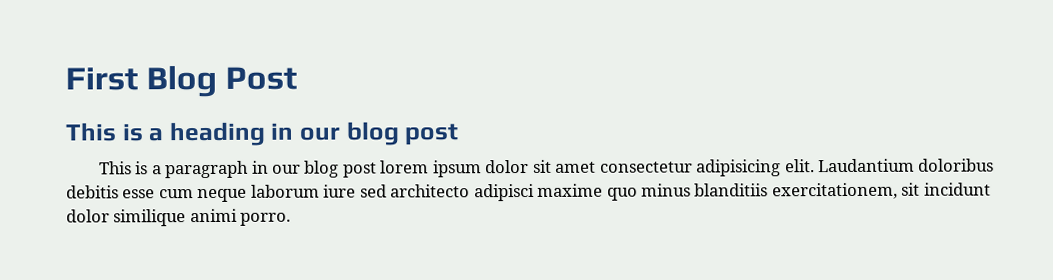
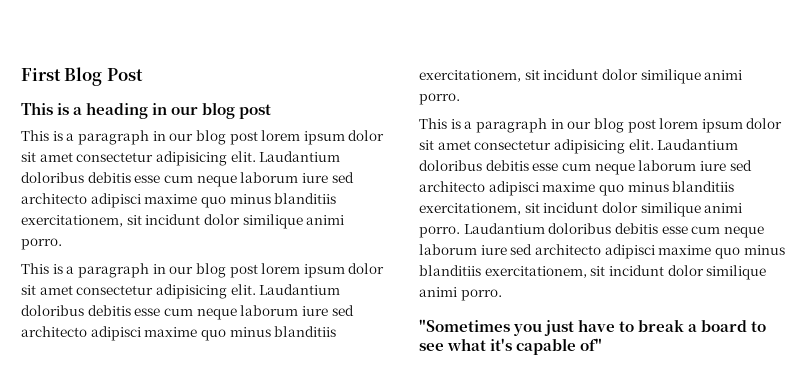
(292, 219) none -> [21,263,385,278] [21,284,341,299] [21,305,354,320] [21,326,337,341] [419,69,743,84] [419,93,460,105] [419,118,783,133] [419,139,739,154] [419,160,752,175] [419,181,735,196] [419,202,743,217] [419,223,764,238] [419,244,785,259] [419,265,767,280] [419,287,502,301] [419,319,767,336] [419,338,603,355] // This is a paragraph in our blog post lorem ipsum dolor sit amet consectetur adipisicing elit. Laudantium doloribus debitis esse cum neque laborum iure sed architecto adipisci maxime quo minus blanditiis exercitationem, sit incidunt dolor similique animi porro. // This is a paragraph in our blog post lorem ipsum dolor sit amet consectetur adipisicing elit. Laudantium doloribus debitis esse cum neque laborum iure sed architecto adipisci maxime quo minus blanditiis exercitationem, sit incidunt dolor similique animi porro. Laudantium doloribus debitis esse cum neque laborum iure sed architecto adipisci maxime quo minus blanditiis exercitationem, sit incidunt dolor similique animi porro. // "Sometimes you just have to break a board to see what it's capable of"

